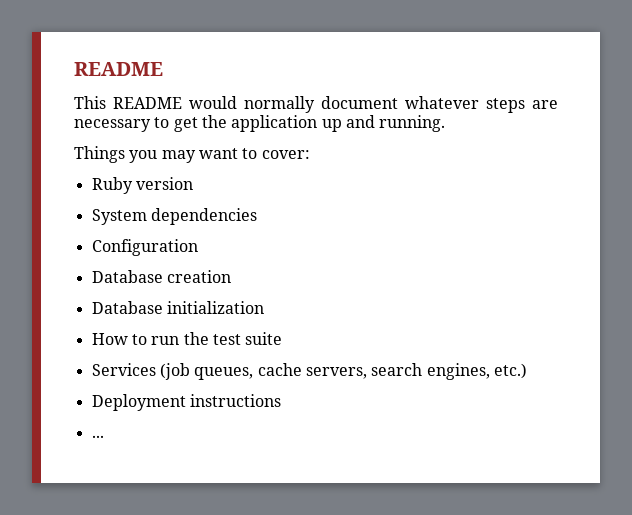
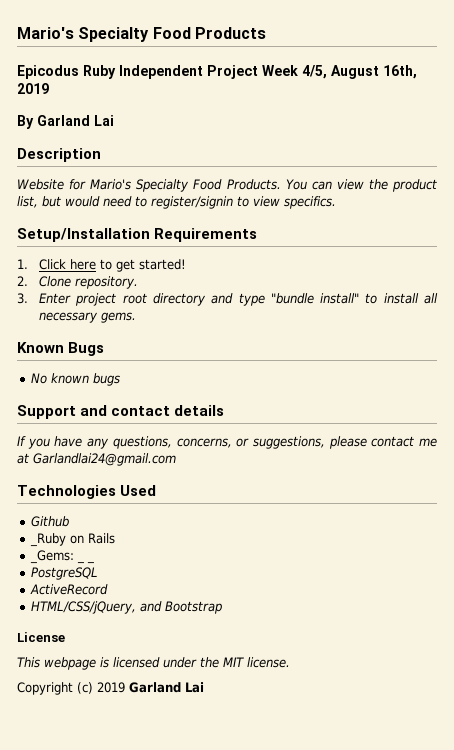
[74,62,163,76] [74,96,558,113] [74,115,446,132] [74,146,310,163] [91,177,193,194] [91,208,257,225] [91,239,198,256] [91,270,231,283] [91,301,264,314] [91,332,283,345] [91,363,527,380] [91,394,281,411] [91,435,104,438] README // This README would normally document whatever steps are necessary to get the application up and running. // Things you may want to cover: // Ruby version // System dependencies // Configuration // Database creation // Database initialization // How to run the test suite // Services (job queues, cache servers, search engines, etc.) // Deployment instructions // ... -> [17,27,266,42] [17,65,417,79] [17,83,49,94] [17,115,114,129] [17,148,101,162] [17,179,437,192] [17,196,336,209] [17,228,258,242] [17,259,187,272] [17,276,139,289] [17,293,439,306] [39,312,137,323] [17,342,105,356] [30,373,120,386] [17,405,225,419] [17,436,437,449] [17,453,176,466] [17,485,157,499] [30,516,69,527] [29,533,115,547] [29,550,94,564] [30,567,98,580] [29,584,108,595] [30,601,222,614] [17,632,65,642] [17,657,290,670] [17,682,204,695] Mario's Specialty Food Products // Epicodus Ruby Independent Project Week 4/5, August 16th, 2019 // By Garland Lai // Description // Website for Mario's Specialty Food Products. You can view the product list, but would need to register/signin to view specifics. // Setup/Installation Requirements // 1. Click here to get started! // 2. Clone repository. // 3. Enter project root directory and type "bundle install" to install all necessary gems. // Known Bugs // No known bugs // Support and contact details // If you have any questions, concerns, or suggestions, please contact me at Garlandlai24@gmail.com // Technologies Used // Github // _Ruby on Rails // _Gems: _ _ // PostgreSQL // ActiveRecord // HTML/CSS/jQuery, and Bootstrap // License // This webpage is licensed under the MIT license. // Copyright (c) 2019 Garland Lai

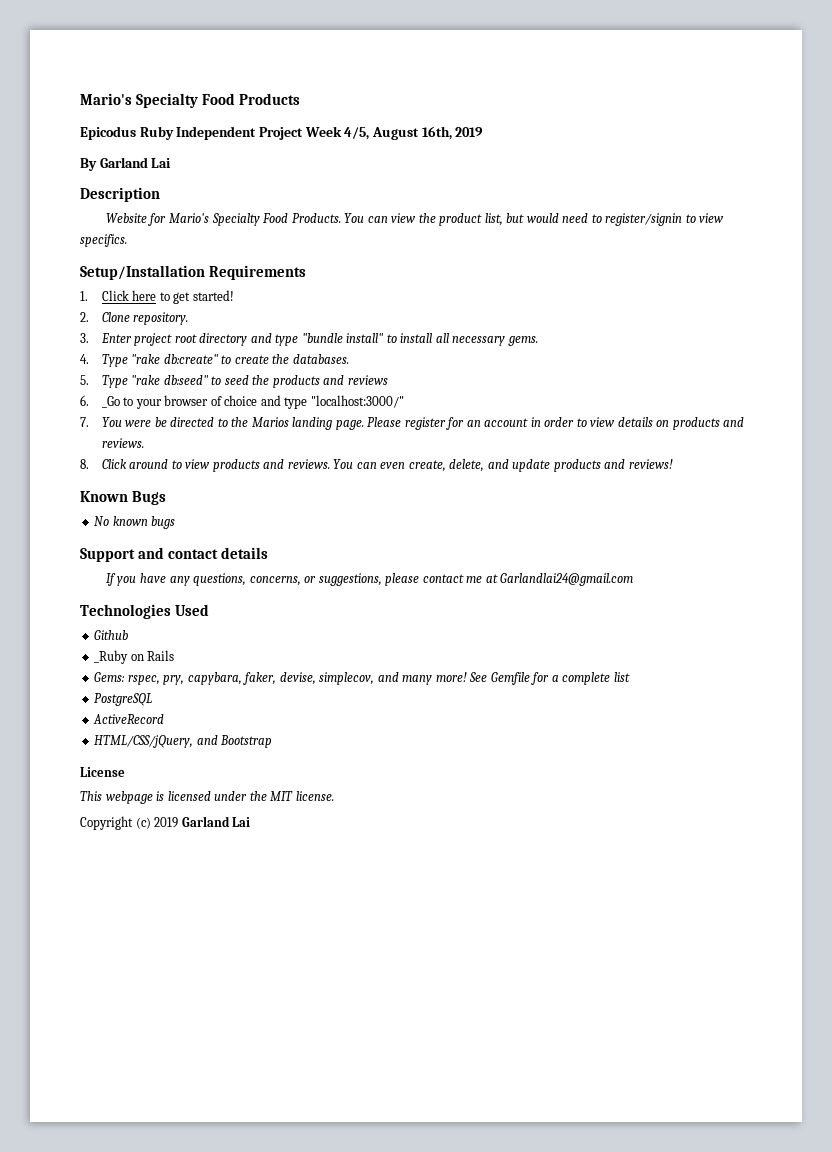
(137, 317) none -> [80,354,349,367] [80,375,388,388] [80,395,404,409] [80,417,745,430] [101,438,144,448] [80,459,673,472] // 4. Type "rake db:create" to create the databases. // 5. Type "rake db:seed" to seed the products and reviews // 6. _Go to your browser of choice and type "localhost:3000/" // 7. You were be directed to the Marios landing page. Please register for an account in order to view details on products and reviews. // 8. Click around to view products and reviews. You can even create, delete, and update products and reviews!
[29,550,94,564] _Gems: _ _ -> [94,672,630,685] Gems: rspec, pry, capybara, faker, devise, simplecov, and many more! See Gemfile for a complete list

